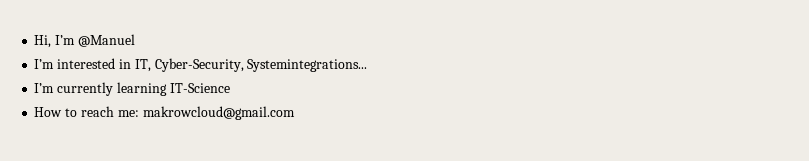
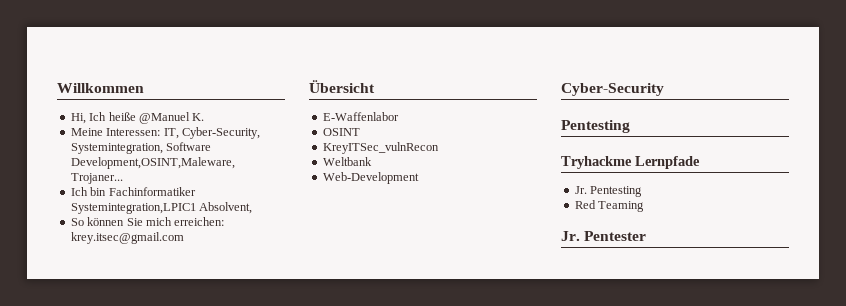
[34,34,135,48] [34,58,368,72] [34,82,230,96] [34,106,295,120] Hi, I’m @Manuel // I’m interested in IT, Cyber-Security, Systemintegrations... // I’m currently learning IT-Science // How to reach me: makrowcloud@gmail.com -> [57,83,144,93] [70,112,205,124] [70,127,260,139] [70,142,212,154] [70,157,235,169] [70,173,123,184] [70,187,196,196] [70,202,253,214] [70,217,225,226] [70,232,184,244] [309,80,375,93] [322,112,399,121] [322,128,360,136] [322,142,439,154] [322,157,372,166] [322,172,419,184] [561,83,664,96] [561,120,630,133] [561,156,700,169] [574,186,643,197] [574,200,645,212] [561,231,647,241] Willkommen // Hi, Ich heiße @Manuel K. // Meine Interessen: IT, Cyber-Security, Systemintegration, Software Development,OSINT,Maleware, Trojaner... // Ich bin Fachinformatiker Systemintegration,LPIC1 Absolvent, // So können Sie mich erreichen: krey.itsec@gmail.com // Übersicht // E-Waffenlabor // OSINT // KreyITSec_vulnRecon // Weltbank // Web-Development // Cyber-Security // Pentesting // Tryhackme Lernpfade // Jr. Pentesting // Red Teaming // Jr. Pentester

